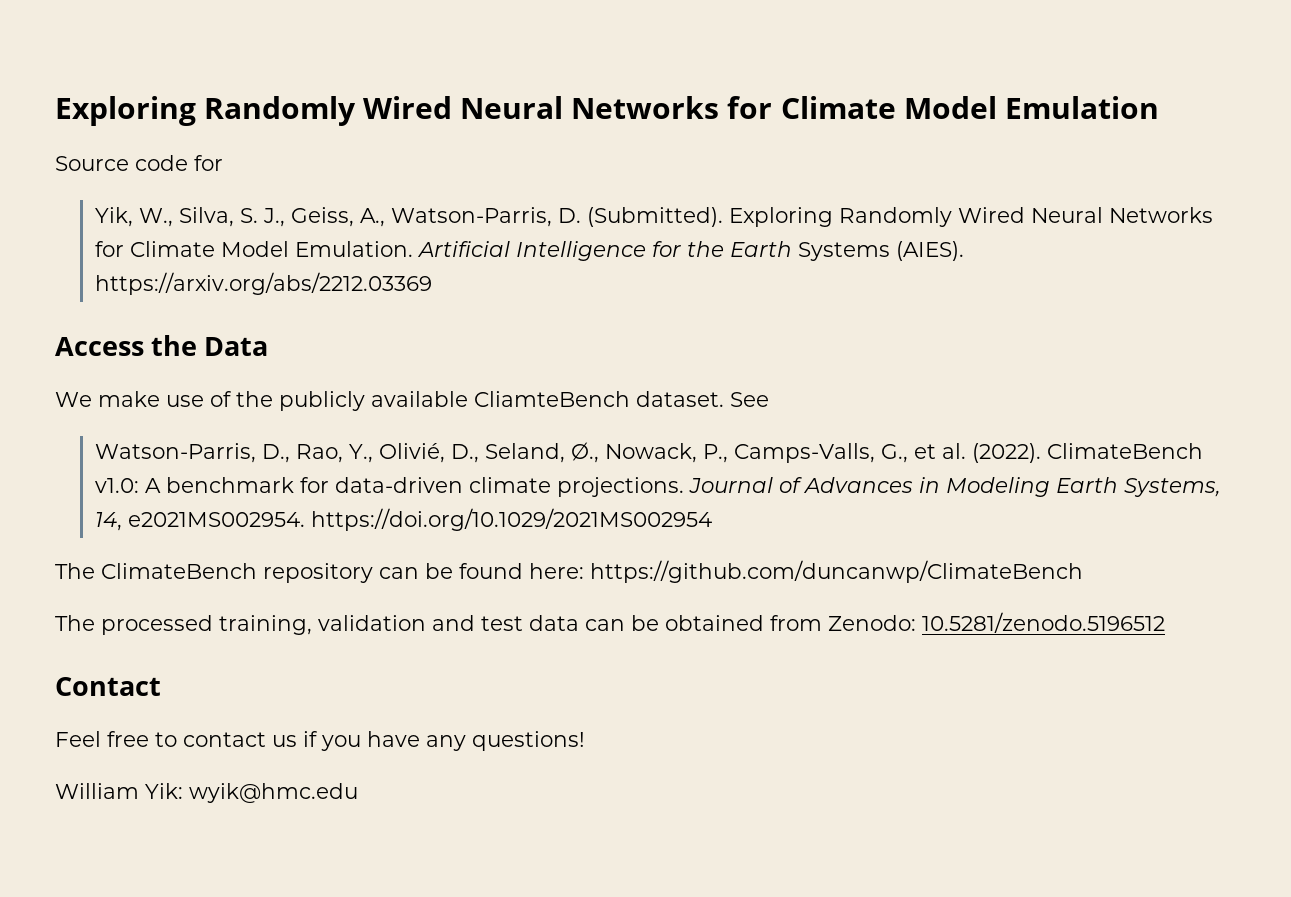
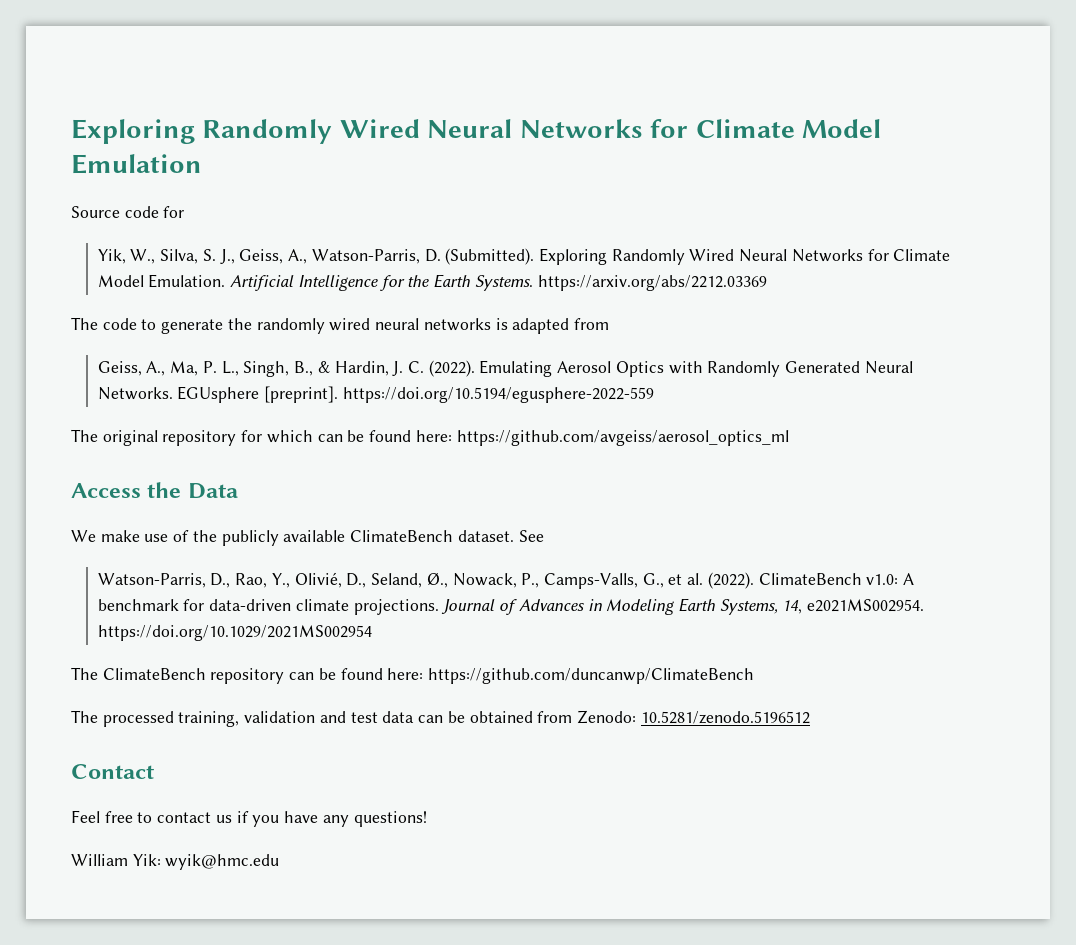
[797,241,964,261] Systems (AIES). -> [474,275,533,291] Systems.
(432, 283) none -> [71,317,609,334] [97,360,913,377] [97,386,654,403] [71,429,789,446] // The code to generate the randomly wired neural networks is adapted from // Geiss, A., Ma, P. L., Singh, B., & Hardin, J. C. (2022). Emulating Aerosol Optics with Randomly Generated Neural Networks. EGUsphere [preprint]. https://doi.org/10.5194/egusphere-2022-559 // The original repository for which can be found here: https://github.com/avgeiss/aerosol_optics_ml
[474,391,630,407] CliamteBench -> [350,530,454,542] ClimateBench

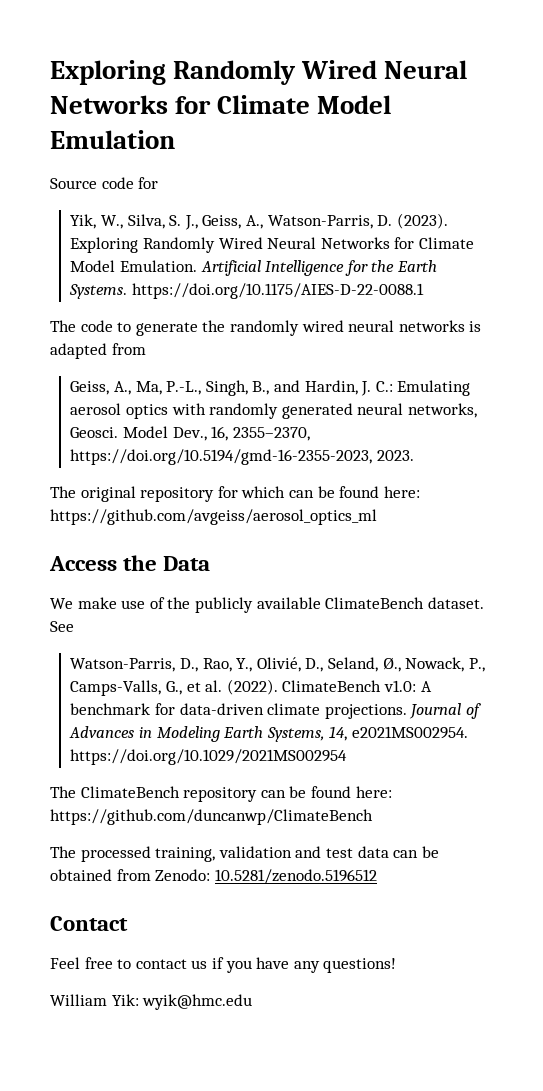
[445,248,535,265] (Submitted). -> [396,213,448,229] (2023).
[537,275,767,291] https://arxiv.org/abs/2212.03369 -> [132,283,425,299] https://doi.org/10.1175/AIES-D-22-0088.1
[202,361,239,376] P. L., -> [166,381,202,395] P.-L.,
[317,361,330,373] & -> [274,380,301,392] and
[408,360,913,377] [97,386,654,403] C. (2022). Emulating Aerosol Optics with Randomly Generated Neural Networks. EGUsphere [preprint]. https://doi.org/10.5194/egusphere-2022-559 -> [375,380,471,396] [70,403,478,419] [70,426,310,441] [70,449,415,465] C.: Emulating aerosol optics with randomly generated neural networks, Geosci. Model Dev., 16, 2355–2370, https://doi.org/10.5194/gmd-16-2355-2023, 2023.

